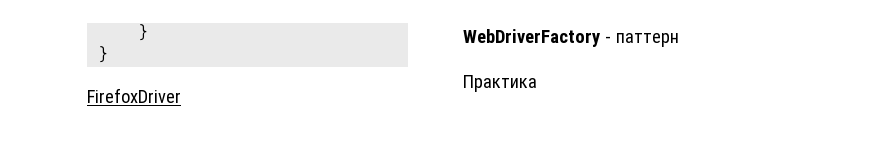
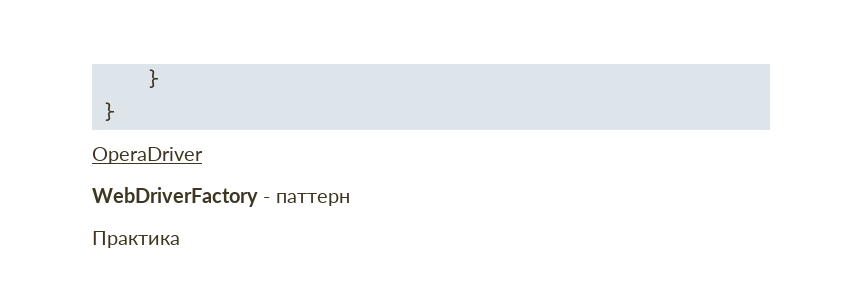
[87,88,181,103] FirefoxDriver -> [92,147,203,164] OperaDriver

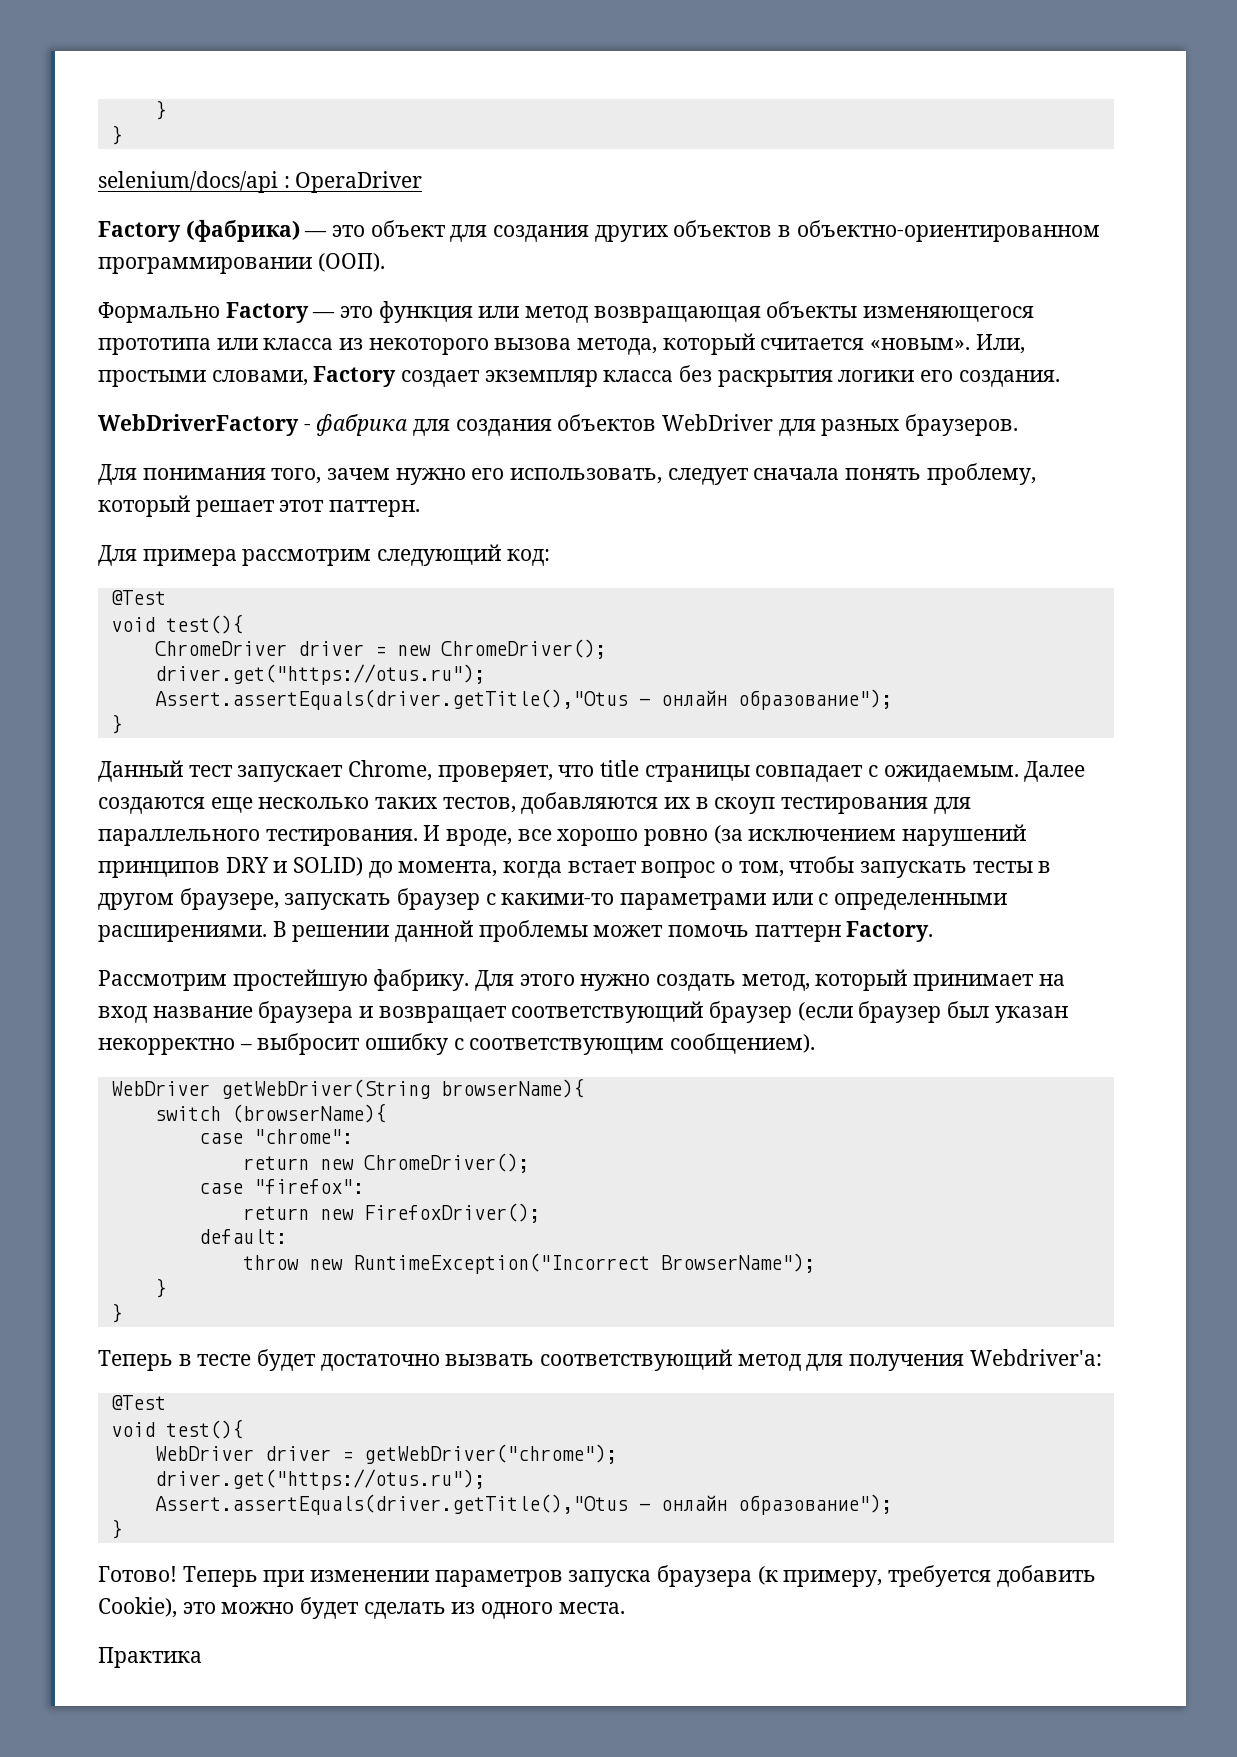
[147,69,159,88] [103,102,115,121] } // } // -> [154,100,166,120] [110,125,122,145] [98,171,290,193] } // } // selenium/docs/api :
[92,187,350,207] WebDriverFactory - паттерн -> [98,219,1100,242] [98,253,385,274] [98,301,1035,323] [98,333,1025,355] [98,365,1060,387] [98,414,1019,436] [98,463,1036,485] [98,495,421,517] [98,544,550,566] [110,590,166,605] [110,614,243,634] [154,639,606,659] [154,664,485,685] [154,689,892,710] [110,714,122,734] [98,760,1086,782] [98,792,971,814] [98,824,1027,846] [98,856,1052,878] [98,888,1008,910] [98,920,934,942] [98,969,1065,991] [98,1001,1068,1023] [98,1033,816,1055] [110,1078,584,1099] [154,1103,386,1123] [198,1129,353,1144] [242,1153,529,1173] [198,1179,364,1194] [242,1203,540,1223] [198,1229,287,1244] [242,1253,815,1274] [154,1278,166,1298] [110,1303,122,1323] [98,1349,1102,1371] [110,1395,166,1410] [110,1419,243,1439] [154,1444,617,1464] [154,1469,485,1490] [154,1494,892,1515] [110,1519,122,1539] [98,1565,1096,1587] [98,1597,625,1619] Factory (фабрика) — это объект для создания других объектов в объектно-ориентированном программировании (ООП). // Формально Factory — это функция или метод возвращающая объекты изменяющегося прототипа или класса из некоторого вызова метода, который считается «новым». Или, простыми словами, Factory создает экземпляр класса без раскрытия логики его создания. // WebDriverFactory - фабрика для создания объектов WebDriver для разных браузеров. // Для понимания того, зачем нужно его использовать, следует сначала понять проблему, который решает этот паттерн. // Для примера рассмотрим следующий код: // @Test // void test(){ // ChromeDriver driver = new ChromeDriver(); // driver.get("https://otus.ru"); // Assert.assertEquals(driver.getTitle(),"Otus - онлайн образование"); // } // Данный тест запускает Chrome, проверяет, что title страницы совпадает с ожидаемым. Далее создаются еще несколько таких тестов, добавляются их в скоуп тестирования для параллельного тестирования. И вроде, все хорошо ровно (за исключением нарушений принципов DRY и SOLID) до момента, когда встает вопрос о том, чтобы запускать тесты в другом браузере, запускать браузер с какими-то параметрами или с определенными расширениями. В решении данной проблемы может помочь паттерн Factory. // Рассмотрим простейшую фабрику. Для этого нужно создать метод, который принимает на вход название браузера и возвращает соответствующий браузер (если браузер был указан некорректно – выбросит ошибку с соответствующим сообщением). // WebDriver getWebDriver(String browserName){ // switch (browserName){ // case "chrome": // return new ChromeDriver(); // case "firefox": // return new FirefoxDriver(); // default: // throw new RuntimeException("Incorrect BrowserName"); // } // } // Теперь в тесте будет достаточно вызвать соответствующий метод для получения Webdriver'a: // @Test // void test(){ // WebDriver driver = getWebDriver("chrome"); // driver.get("https://otus.ru"); // Assert.assertEquals(driver.getTitle(),"Otus - онлайн образование"); // } // Готово! Теперь при изменении параметров запуска браузера (к примеру, требуется добавить Cookie), это можно будет сделать из одного места.

